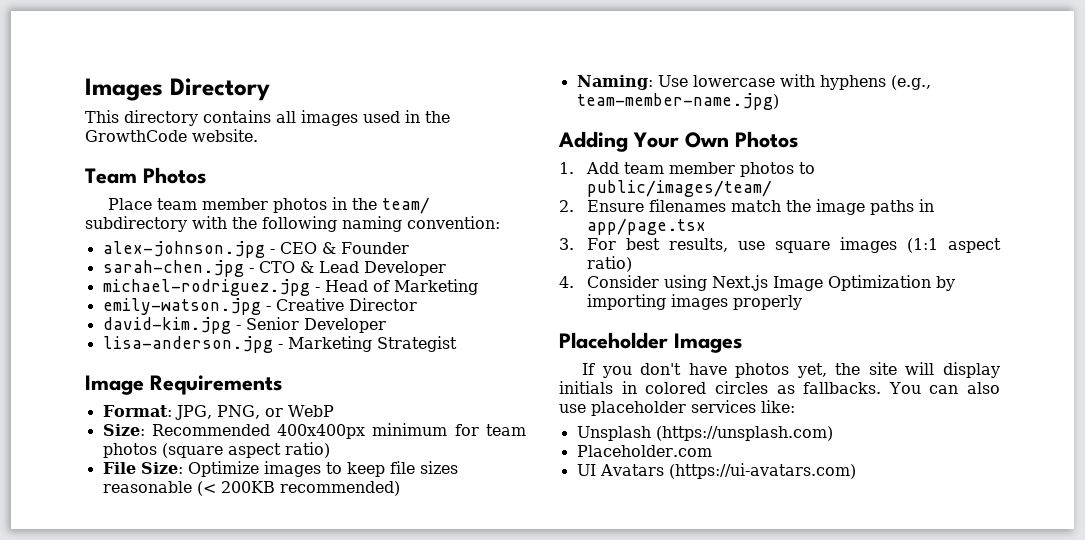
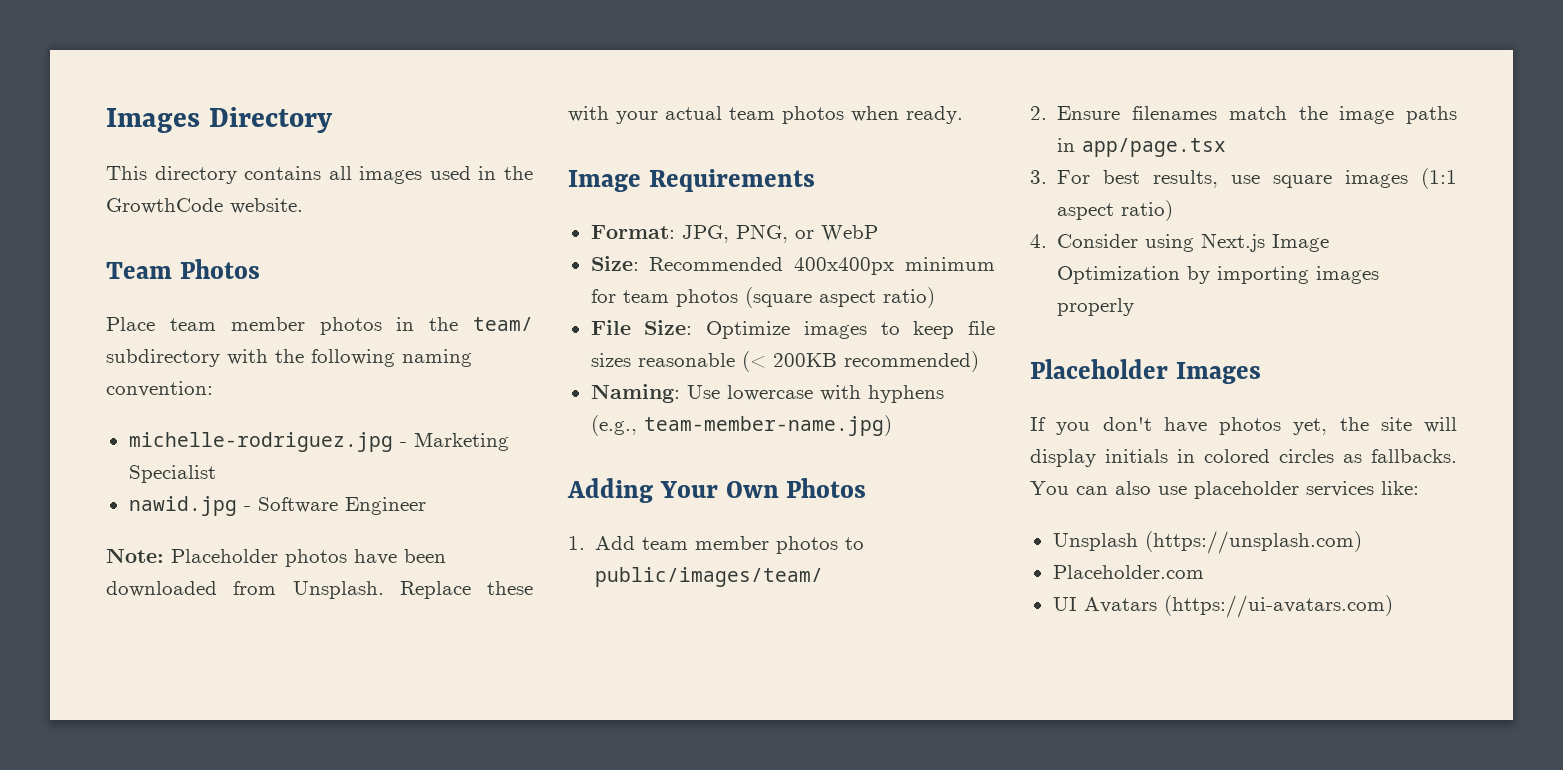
[102,241,409,258] [102,260,446,277] [102,279,478,296] [102,298,417,315] [102,317,386,334] [102,336,457,353] alex-johnson.jpg - CEO & Founder // sarah-chen.jpg - CTO & Lead Developer // michael-rodriguez.jpg - Head of Marketing // emily-watson.jpg - Creative Director // david-kim.jpg - Senior Developer // lisa-anderson.jpg - Marketing Strategist -> [128,432,509,452] [128,465,216,483] [128,496,426,516] [106,548,446,567] [106,581,533,599] [568,106,963,124] michelle-rodriguez.jpg - Marketing Specialist // nawid.jpg - Software Engineer // Note: Placeholder photos have been downloaded from Unsplash. Replace these with your actual team photos when ready.

